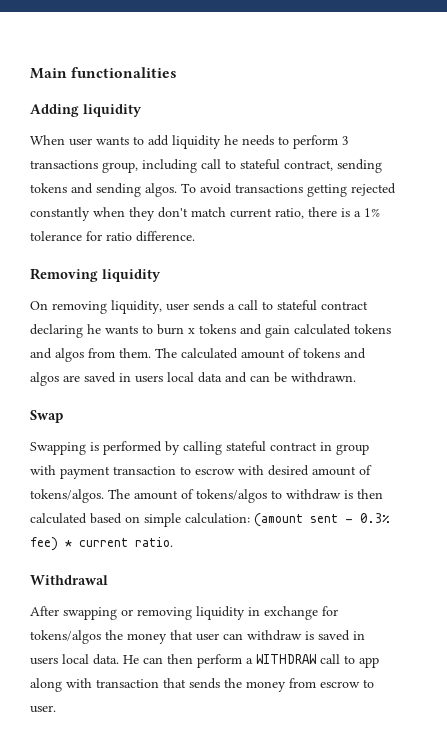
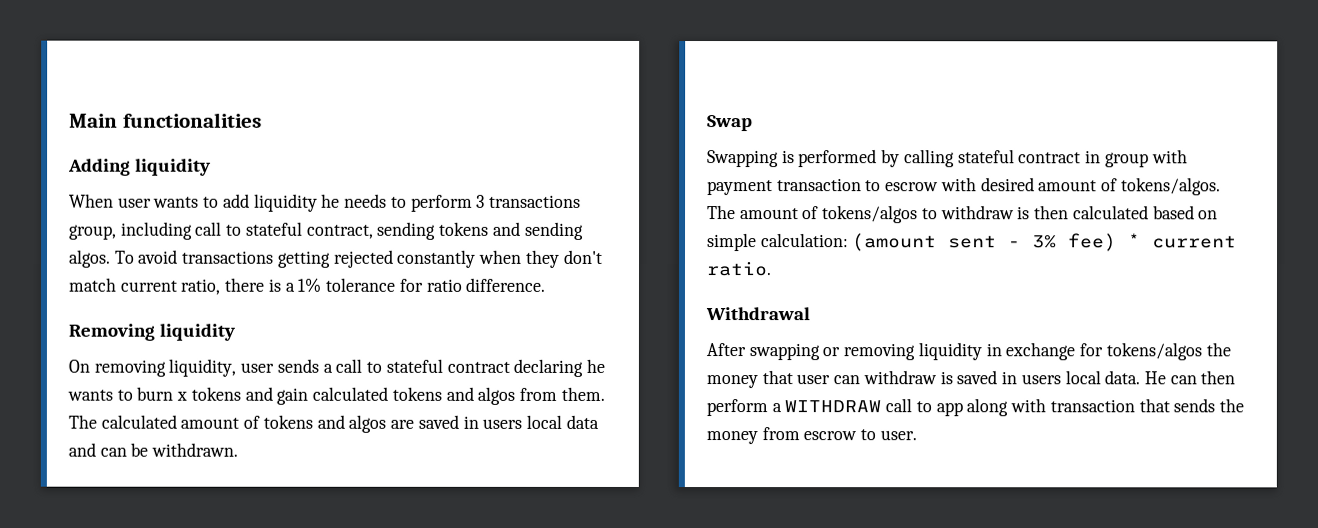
[360,513,390,523] 0.3% -> [1032,235,1058,249] 3%

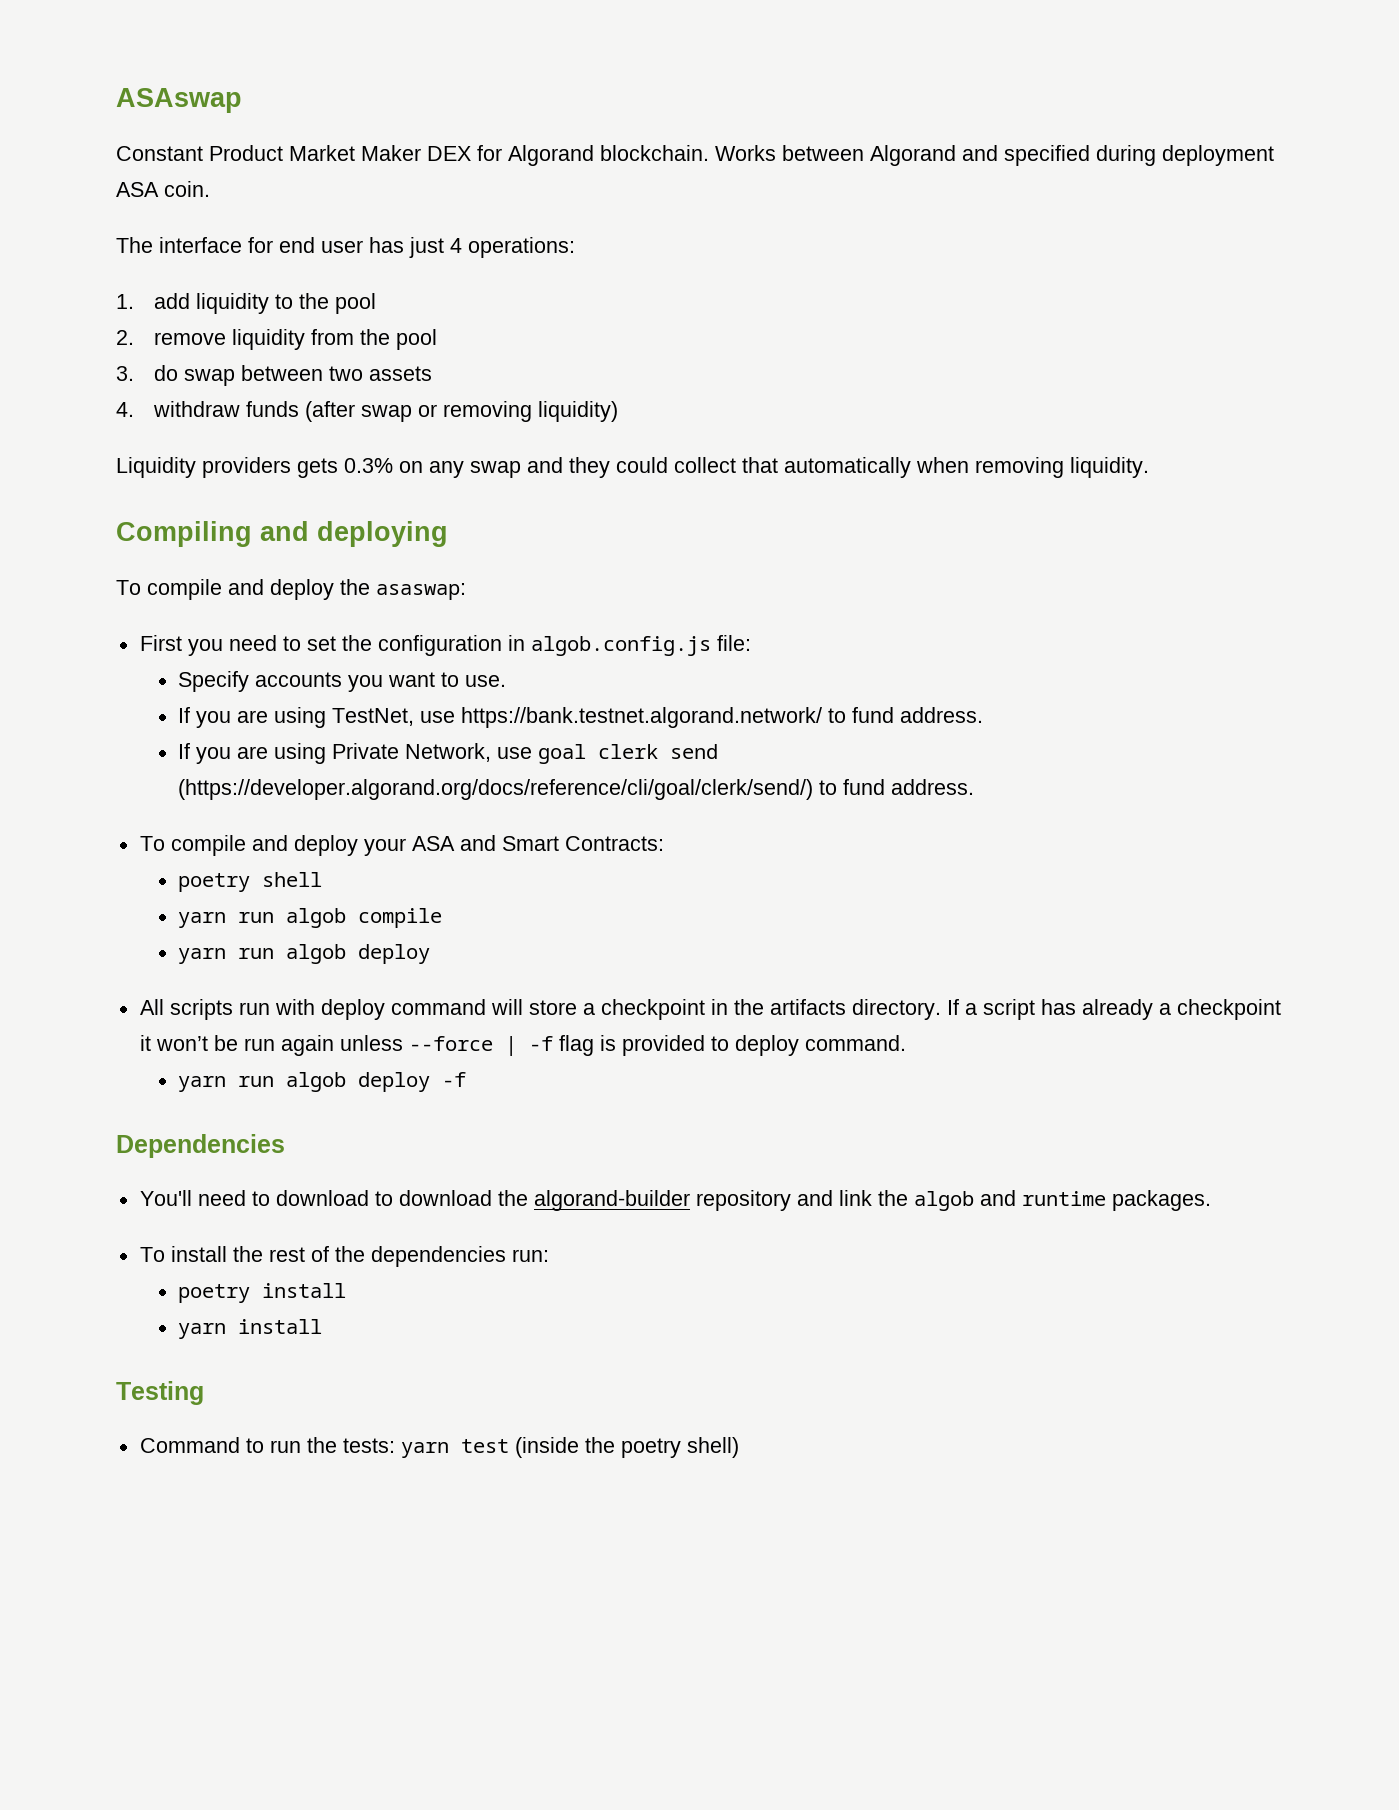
[69,112,262,128] [68,158,212,176] [69,193,581,212] [69,221,584,240] [68,249,603,268] [68,277,546,295] [68,323,236,341] [68,358,605,377] [67,386,605,405] [68,414,599,433] [68,442,239,457] [707,115,753,132] [707,149,1188,168] [707,177,1221,196] [707,205,1219,224] [707,233,1238,252] [706,261,772,277] [705,307,810,321] [706,342,1231,361] [706,370,1236,389] [706,398,1244,417] [706,427,917,445] Main functionalities // Adding liquidity // When user wants to add liquidity he needs to perform 3 transactions group, including call to stateful contract, sending tokens and sending algos. To avoid transactions getting rejected constantly when they don't match current ratio, there is a 1% tolerance for ratio difference. // Removing liquidity // On removing liquidity, user sends a call to stateful contract declaring he wants to burn x tokens and gain calculated tokens and algos from them. The calculated amount of tokens and algos are saved in users local data and can be withdrawn. // Swap // Swapping is performed by calling stateful contract in group with payment transaction to escrow with desired amount of tokens/algos. The amount of tokens/algos to withdraw is then calculated based on simple calculation: (amount sent - 3% fee) * current ratio. // Withdrawal // After swapping or removing liquidity in exchange for tokens/algos the money that user can withdraw is saved in users local data. He can then perform a WITHDRAW call to app along with transaction that sends the money from escrow to user. -> [116,88,242,113] [116,145,1274,166] [116,181,210,197] [116,237,575,258] [116,293,377,314] [116,329,438,350] [116,365,433,386] [116,401,619,422] [116,457,1149,478] [116,521,448,547] [116,579,466,600] [139,635,751,656] [177,671,506,692] [177,707,983,728] [177,743,718,764] [177,779,974,800] [139,835,664,856] [177,872,322,892] [177,908,442,928] [177,944,430,964] [139,999,1281,1020] [139,1035,906,1056] [177,1072,466,1092] [116,1134,285,1158] [139,1190,1211,1211] [139,1246,549,1267] [177,1283,346,1303] [177,1319,322,1339] [116,1381,204,1405] [139,1437,739,1458] ASAswap // Constant Product Market Maker DEX for Algorand blockchain. Works between Algorand and specified during deployment ASA coin. // The interface for end user has just 4 operations: // 1. add liquidity to the pool // 2. remove liquidity from the pool // 3. do swap between two assets // 4. withdraw funds (after swap or removing liquidity) // Liquidity providers gets 0.3% on any swap and they could collect that automatically when removing liquidity. // Compiling and deploying // To compile and deploy the asaswap: // First you need to set the configuration in algob.config.js file: // Specify accounts you want to use. // If you are using TestNet, use https://bank.testnet.algorand.network/ to fund address. // If you are using Private Network, use goal clerk send (https://developer.algorand.org/docs/reference/cli/goal/clerk/send/) to fund address. // To compile and deploy your ASA and Smart Contracts: // poetry shell // yarn run algob compile // yarn run algob deploy // All scripts run with deploy command will store a checkpoint in the artifacts directory. If a script has already a checkpoint it won’t be run again unless --force | -f flag is provided to deploy command. // yarn run algob deploy -f // Dependencies // You'll need to download to download the algorand-builder repository and link the algob and runtime packages. // To install the rest of the dependencies run: // poetry install // yarn install // Testing // Command to run the tests: yarn test (inside the poetry shell)

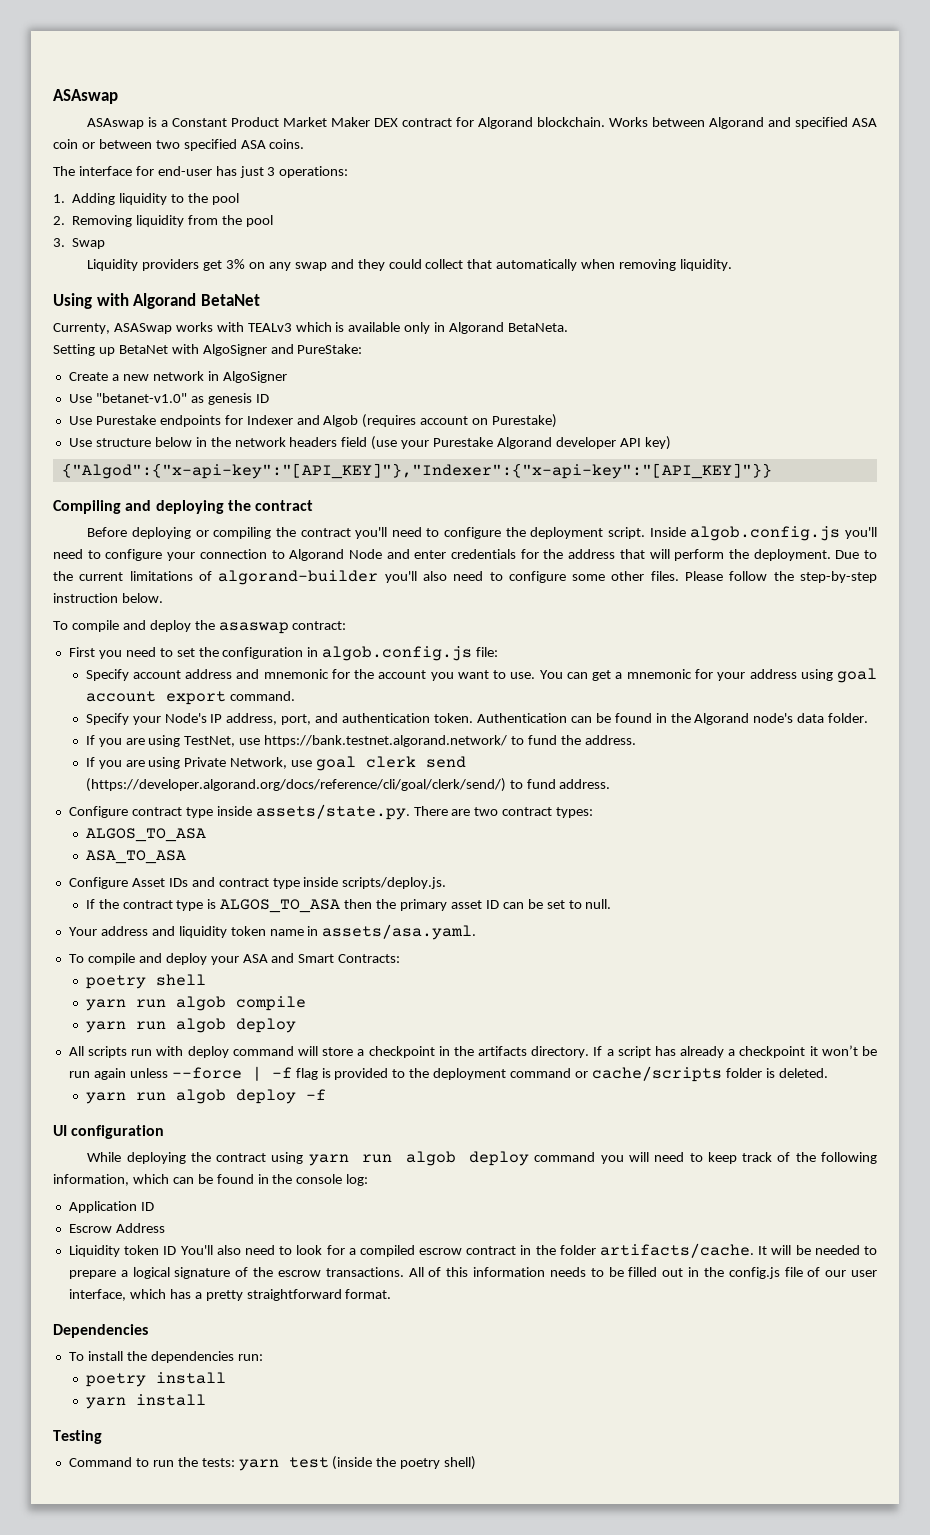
(242, 100) none -> [87,117,169,129] ASAswap is a
(471, 153) none -> [402,118,453,127] contract
[1096,145,1274,166] [116,181,210,197] during deployment ASA coin. -> [852,118,878,127] [53,139,305,151] ASA coin or between two specified ASA coins.
[279,237,363,253] end user -> [157,166,212,176] end-user
[450,238,462,253] 4 -> [267,167,276,176] 3
[154,293,191,309] add -> [72,193,116,205] Adding
[154,332,227,345] remove -> [72,215,133,227] Removing
[154,365,433,386] [116,401,619,422] do swap between two assets // 4. withdraw funds (after swap or removing liquidity) -> [72,238,106,249] Swap
[297,458,393,478] gets 0.3% -> [203,259,246,271] get 3%
[116,521,448,547] Compiling and deploying -> [53,293,260,309] [53,322,569,334] [53,344,363,356] [68,371,287,383] [68,393,269,405] [68,414,558,428] [68,436,671,450] [61,463,772,479] [53,500,314,514] [87,526,877,541] [53,549,878,561] [53,570,877,585] [53,593,163,603] Using with Algorand BetaNet // Currenty, ASASwap works with TEALv3 which is available only in Algorand BetaNeta. // Setting up BetaNet with AlgoSigner and PureStake: // Create a new network in AlgoSigner // Use "betanet-v1.0" as genesis ID // Use Purestake endpoints for Indexer and Algob (requires account on Purestake) // Use structure below in the network headers field (use your Purestake Algorand developer API key) // {"Algod":{"x-api-key":"[API_KEY]"},"Indexer":{"x-api-key":"[API_KEY]"}} // Compiling and deploying the contract // Before deploying or compiling the contract you'll need to configure the deployment script. Inside algob.config.js you'll need to configure your connection to Algorand Node and enter credentials for the address that will perform the deployment. Due to the current limitations of algorand-builder you'll also need to configure some other files. Please follow the step-by-step instruction below.
[376,583,466,600] asaswap: -> [218,621,347,634] asaswap contract:
[254,672,506,692] accounts you want to use. -> [132,668,878,683] [85,691,295,705] [85,713,869,725] account address and mnemonic for the account you want to use. You can get a mnemonic for your address using goal account export command. // Specify your Node's IP address, port, and authentication token. Authentication can be found in the Algorand node's data folder.
(894, 715) none -> [560,735,581,745] the
(974, 787) none -> [68,804,594,820] [85,828,206,842] [85,850,186,864] [68,877,447,889] [85,899,612,913] [68,924,477,940] // Configure contract type inside assets/state.py. There are two contract types: // ALGOS_TO_ASA // ASA_TO_ASA // Configure Asset IDs and contract type inside scripts/deploy.js. // If the contract type is ALGOS_TO_ASA then the primary asset ID can be set to null. // Your address and liquidity token name in assets/asa.yaml.
[734,1035,906,1056] deploy command. -> [409,1066,828,1082] the deployment command or cache/scripts folder is deleted.
[116,1134,285,1158] [139,1190,1211,1211] Dependencies // You'll need to download to download the algorand-builder repository and link the algob and runtime packages. -> [53,1125,165,1139] [87,1151,877,1166] [53,1174,369,1186] [68,1201,154,1213] [68,1223,165,1233] [68,1243,878,1258] [68,1267,878,1279] [68,1289,392,1301] [53,1324,148,1338] UI configuration // While deploying the contract using yarn run algob deploy command you will need to keep track of the following information, which can be found in the console log: // Application ID // Escrow Address // Liquidity token ID You'll also need to look for a compiled escrow contract in the folder artifacts/cache. It will be needed to prepare a logical signature of the escrow transactions. All of this information needs to be filled out in the config.js file of our user interface, which has a pretty straightforward format. // Dependencies
[268,1246,365,1262] rest of the -> (147, 1356) none

